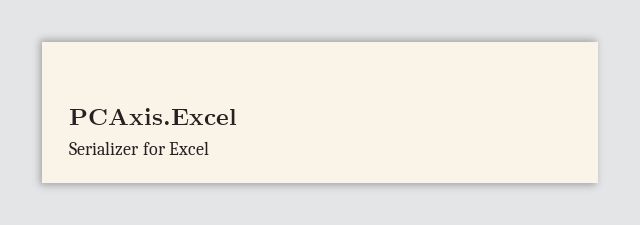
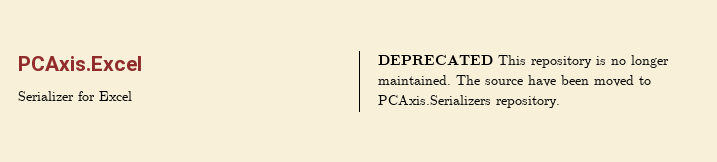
(210, 148) none -> [378,55,669,68] [378,75,651,87] [378,95,560,108] // DEPRECATED This repository is no longer maintained. The source have been moved to PCAxis.Serializers repository.

